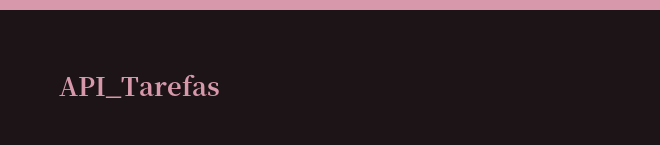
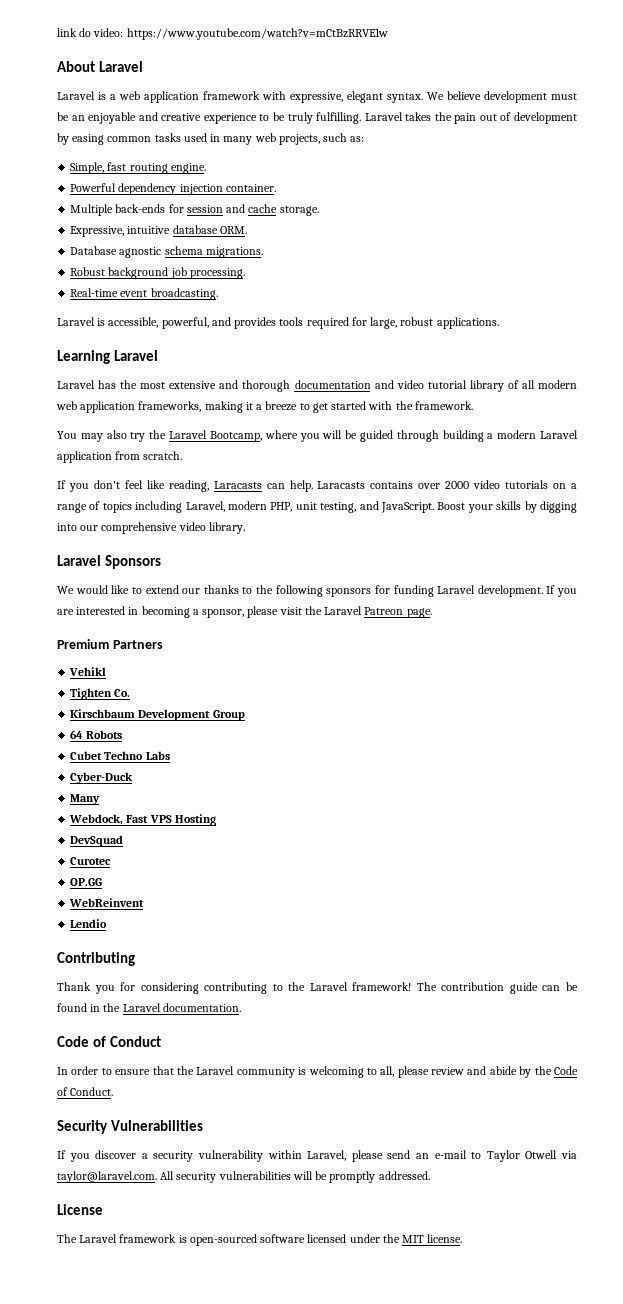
[59,74,220,98] API_Tarefas -> [57,28,388,40] [57,61,143,72] [57,91,577,103] [57,112,577,124] [57,133,365,145] [70,162,206,174] [70,183,276,195] [70,204,319,216] [70,225,247,237] [70,246,263,258] [70,267,245,279] [70,288,218,300] [57,317,499,329] [57,350,158,364] [57,380,577,392] [56,401,473,413] [57,430,578,442] [57,451,183,463] [57,480,577,492] [57,501,577,513] [57,522,245,534] [57,555,161,569] [57,585,577,597] [57,606,432,618] [57,639,163,649] [69,667,107,676] [70,688,131,700] [70,709,245,721] [70,730,123,739] [70,751,170,760] [70,772,134,784] [70,794,101,805] [69,814,216,826] [70,835,124,847] [70,857,112,865] [70,878,103,886] [69,898,145,907] [70,919,108,928] [57,952,135,966] [57,982,579,994] [57,1003,241,1012] [57,1036,161,1047] [57,1066,579,1078] [57,1087,114,1096] [57,1120,203,1134] [57,1150,578,1162] [57,1171,430,1183] [57,1204,103,1215] [57,1234,463,1246] link do video: https://www.youtube.com/watch?v=mCtBzRRVE1w // About Laravel // Laravel is a web application framework with expressive, elegant syntax. We believe development must be an enjoyable and creative experience to be truly fulfilling. Laravel takes the pain out of development by easing common tasks used in many web projects, such as: // Simple, fast routing engine. // Powerful dependency injection container. // Multiple back-ends for session and cache storage. // Expressive, intuitive database ORM. // Database agnostic schema migrations. // Robust background job processing. // Real-time event broadcasting. // Laravel is accessible, powerful, and provides tools required for large, robust applications. // Learning Laravel // Laravel has the most extensive and thorough documentation and video tutorial library of all modern web application frameworks, making it a breeze to get started with the framework. // You may also try the Laravel Bootcamp, where you will be guided through building a modern Laravel application from scratch. // If you don't feel like reading, Laracasts can help. Laracasts contains over 2000 video tutorials on a range of topics including Laravel, modern PHP, unit testing, and JavaScript. Boost your skills by digging into our comprehensive video library. // Laravel Sponsors // We would like to extend our thanks to the following sponsors for funding Laravel development. If you are interested in becoming a sponsor, please visit the Laravel Patreon page. // Premium Partners // Vehikl // Tighten Co. // Kirschbaum Development Group // 64 Robots // Cubet Techno Labs // Cyber-Duck // Many // Webdock, Fast VPS Hosting // DevSquad // Curotec // OP.GG // WebReinvent // Lendio // Contributing // Thank you for considering contributing to the Laravel framework! The contribution guide can be found in the Laravel documentation. // Code of Conduct // In order to ensure that the Laravel community is welcoming to all, please review and abide by the Code of Conduct. // Security Vulnerabilities // If you discover a security vulnerability within Laravel, please send an e-mail to Taylor Otwell via taylor@laravel.com. All security vulnerabilities will be promptly addressed. // License // The Laravel framework is open-sourced software licensed under the MIT license.

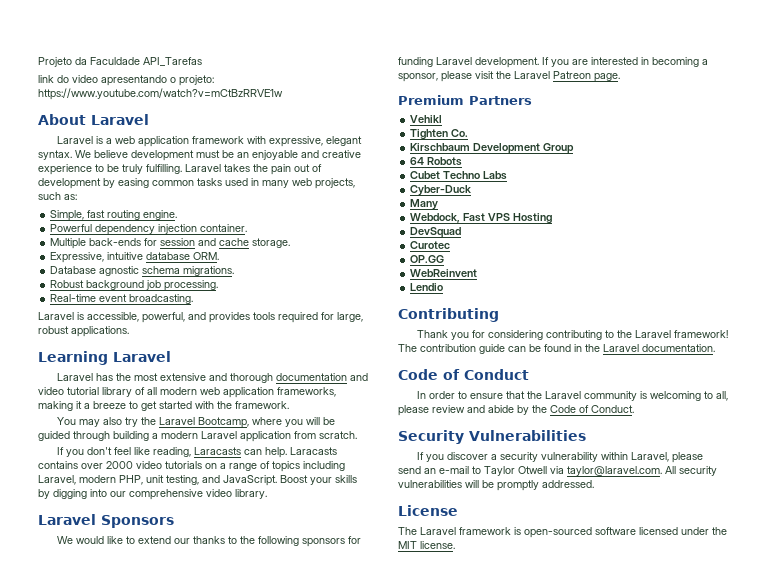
[57,28,124,37] link do video: -> [38,57,202,67] [38,75,214,86] Projeto da Faculdade API_Tarefas // link do video apresentando o projeto:

